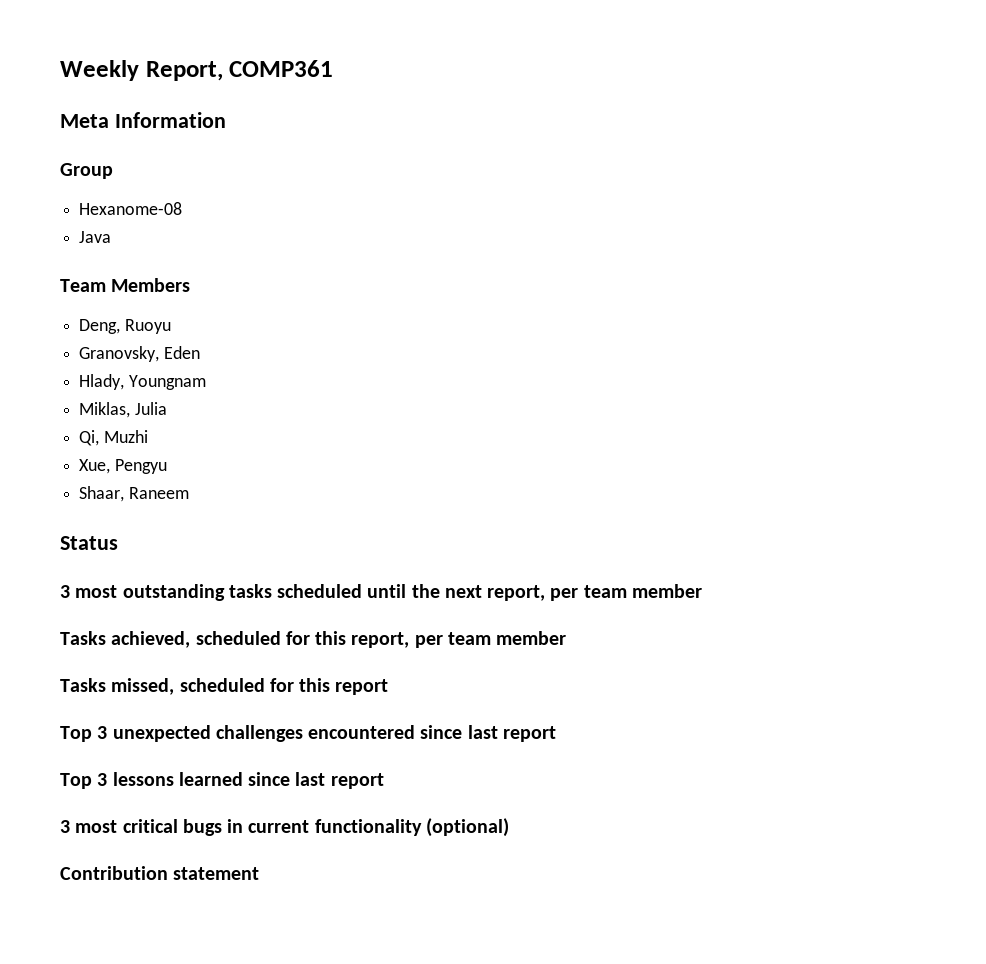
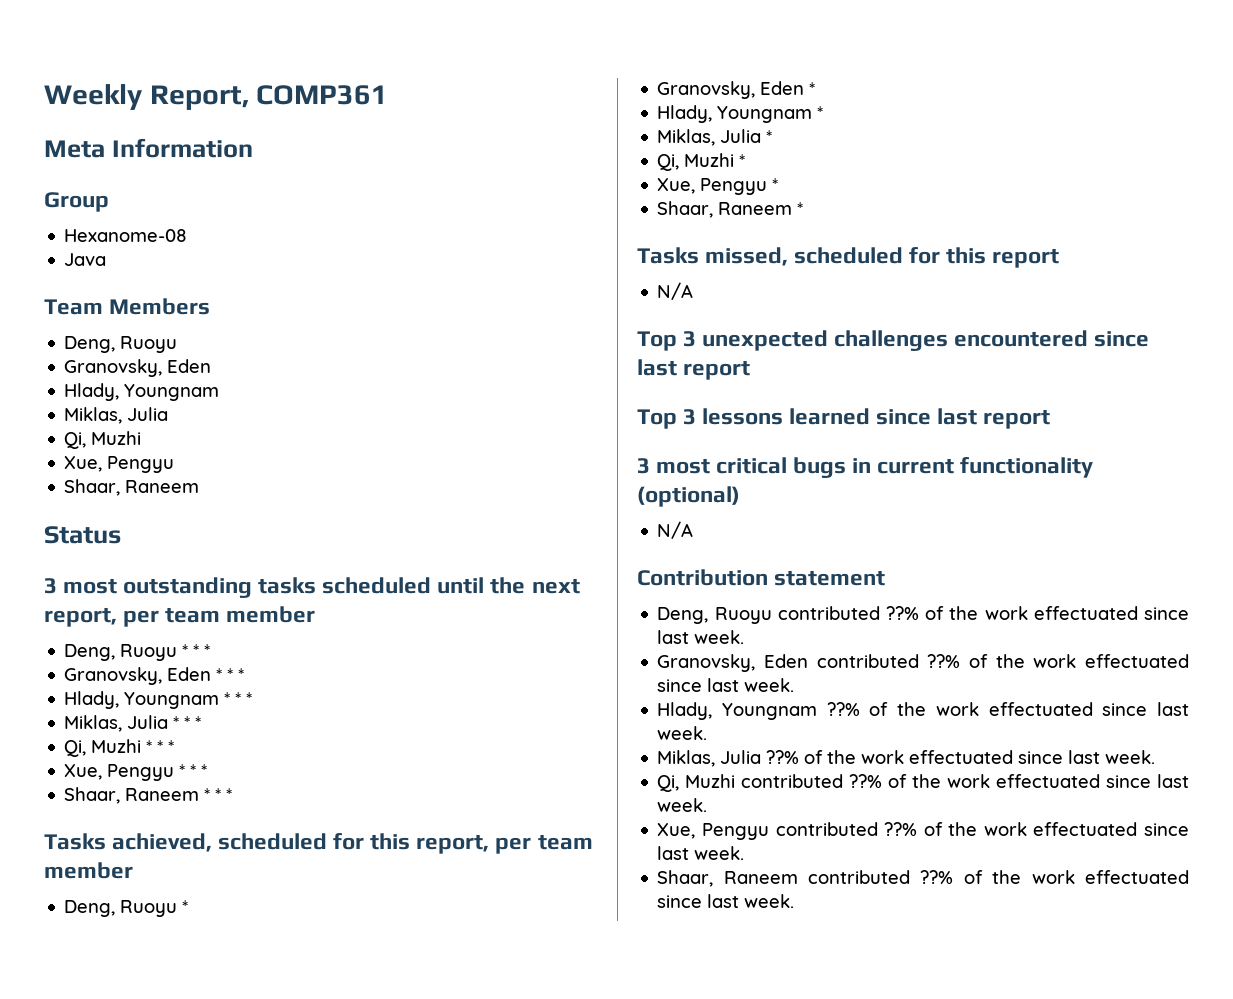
(702, 591) none -> [64,644,211,661] [64,667,245,685] [64,691,253,709] [64,715,202,732] [64,739,175,757] [64,764,208,781] [64,787,233,804] // Deng, Ruoyu * * * // Granovsky, Eden * * * // Hlady, Youngnam * * * // Miklas, Julia * * * // Qi, Muzhi * * * // Xue, Pengyu * * * // Shaar, Raneem * * *
(567, 638) none -> [64,900,189,917] [657,81,816,99] [657,105,824,123] [657,129,773,146] [657,153,746,171] [657,178,779,195] [657,201,804,218] // Deng, Ruoyu * // Granovsky, Eden * // Hlady, Youngnam * // Miklas, Julia * // Qi, Muzhi * // Xue, Pengyu * // Shaar, Raneem *
(389, 687) none -> [657,282,694,300] // N/A
(509, 827) none -> [657,521,694,539] // N/A
(260, 873) none -> [657,606,1189,624] [657,630,745,644] [657,654,1189,672] [657,678,795,692] [657,702,1189,720] [657,726,708,740] [657,750,1156,767] [657,774,1189,792] [657,798,708,812] [657,822,1189,840] [657,846,745,860] [657,870,1189,887] [657,894,795,908] // Deng, Ruoyu contributed ??% of the work effectuated since last week. // Granovsky, Eden contributed ??% of the work effectuated since last week. // Hlady, Youngnam ??% of the work effectuated since last week. // Miklas, Julia ??% of the work effectuated since last week. // Qi, Muzhi contributed ??% of the work effectuated since last week. // Xue, Pengyu contributed ??% of the work effectuated since last week. // Shaar, Raneem contributed ??% of the work effectuated since last week.

